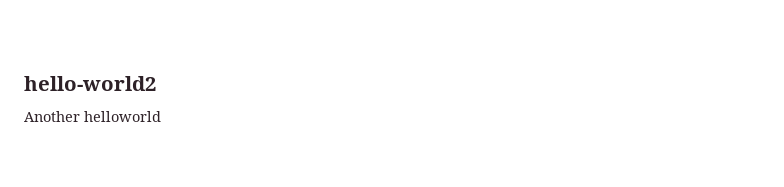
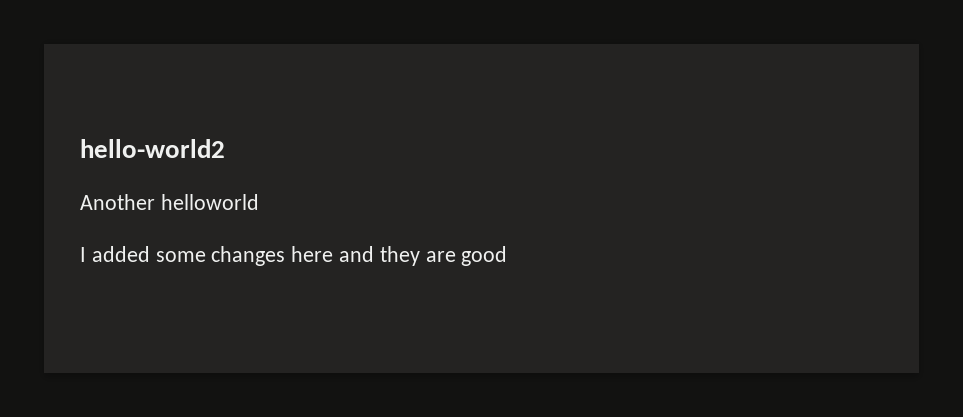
(161, 116) none -> [80,246,508,266] // I added some changes here and they are good

